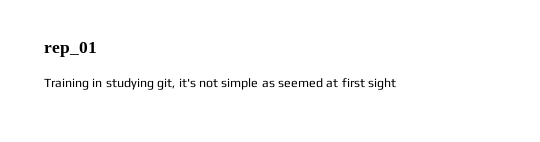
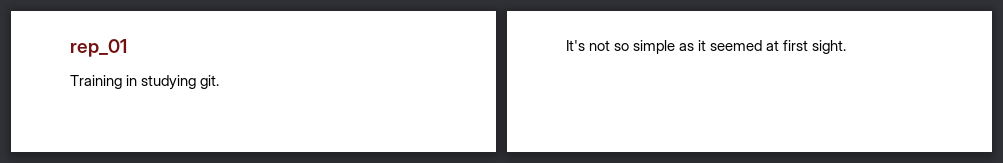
[157,78,218,90] git, it's not -> [200,75,220,89] [566,40,630,51] git. // It's not so
(275, 84) none -> [698,40,707,51] it
[368,78,397,90] sight -> [812,40,847,54] sight.

